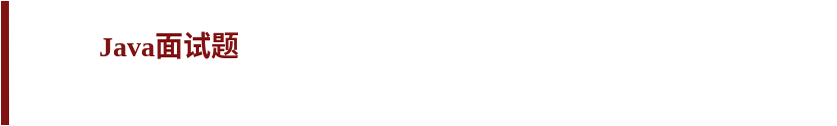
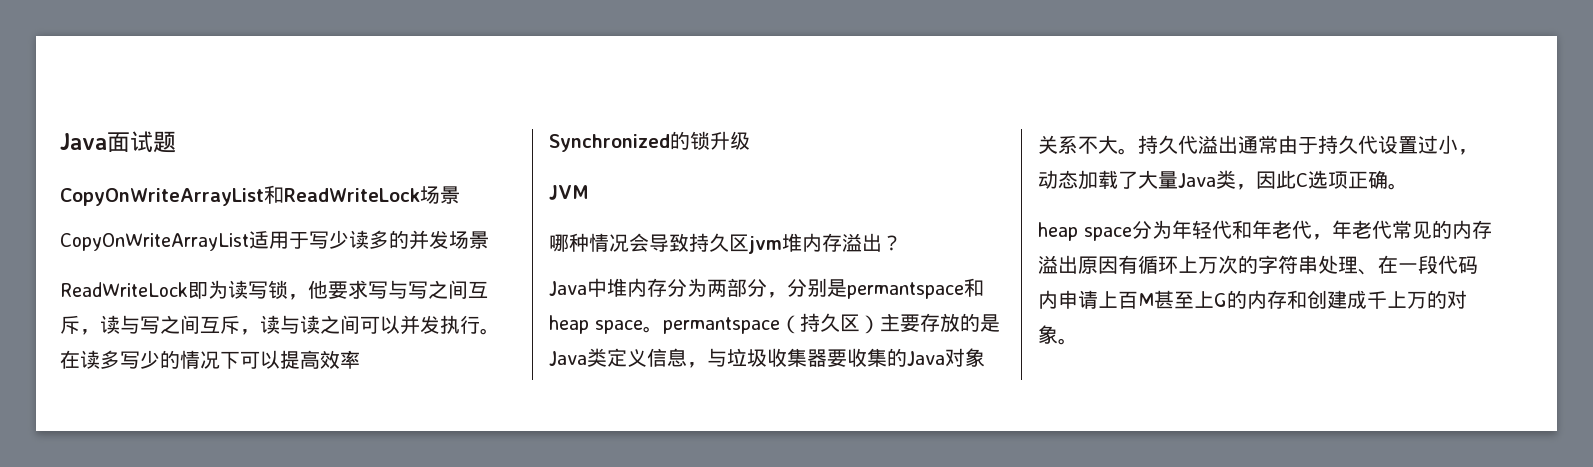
(239, 46) none -> [60,185,460,206] [60,230,489,251] [60,280,488,300] [60,315,500,335] [60,350,360,369] [549,131,750,152] [549,185,589,200] [549,233,902,254] [549,278,984,299] [549,313,1000,334] [549,348,985,368] [1038,135,1478,155] [1038,170,1408,190] [1038,220,1492,241] [1038,255,1478,275] [1038,290,1467,309] [1038,325,1078,345] // CopyOnWriteArrayList和ReadWriteLock场景 // CopyOnWriteArrayList适用于写少读多的并发场景 // ReadWriteLock即为读写锁，他要求写与写之间互斥，读与写之间互斥，读与读之间可以并发执行。在读多写少的情况下可以提高效率 // Synchronized的锁升级 // JVM // 哪种情况会导致持久区jvm堆内存溢出？ // Java中堆内存分为两部分，分别是permantspace和heap space。permantspace（持久区）主要存放的是Java类定义信息，与垃圾收集器要收集的Java对象关系不大。持久代溢出通常由于持久代设置过小，动态加载了大量Java类，因此C选项正确。 // heap space分为年轻代和年老代，年老代常见的内存溢出原因有循环上万次的字符串处理、在一段代码内申请上百M甚至上G的内存和创建成千上万的对象。

